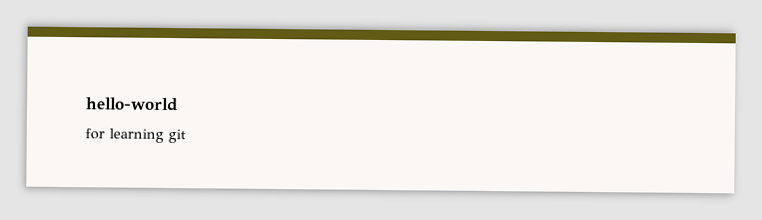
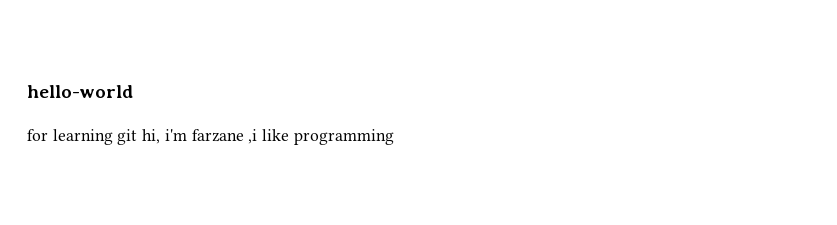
(186, 136) none -> [142,129,394,145] hi, i'm farzane ,i like programming

